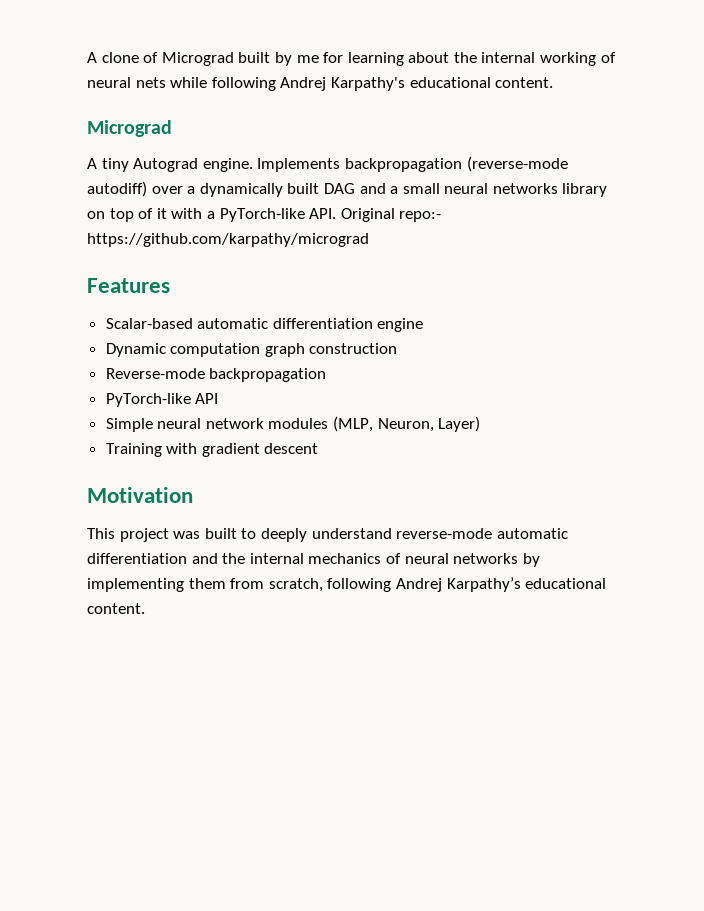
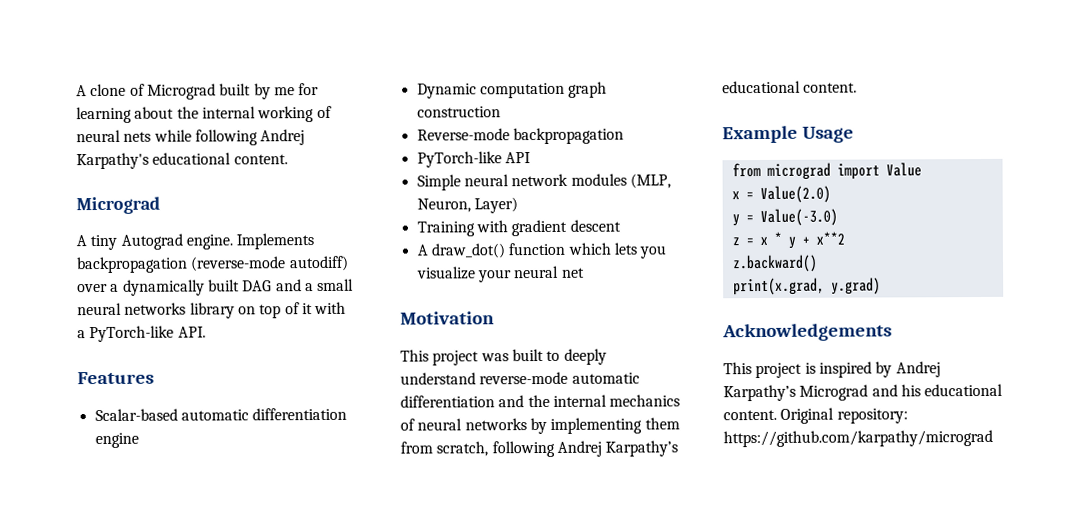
[340,208,442,222] [87,233,369,247] Original repo:- https://github.com/karpathy/micrograd -> (206, 332) none
(319, 448) none -> [416,242,667,259] [416,265,585,283] // A draw_dot() function which lets you visualize your neural net
(145, 608) none -> [722,125,854,144] [731,162,922,180] [731,185,831,204] [731,208,838,227] [731,231,845,249] [731,254,818,273] [732,277,881,296] [722,323,892,342] [723,361,941,379] [723,383,1004,402] [723,407,908,424] [723,429,993,448] // Example Usage // from micrograd import Value // x = Value(2.0) // y = Value(-3.0) // z = x * y + x**2 // z.backward() // print(x.grad, y.grad) // Acknowledgements // This project is inspired by Andrej Karpathy’s Micrograd and his educational content. Original repository: https://github.com/karpathy/micrograd

